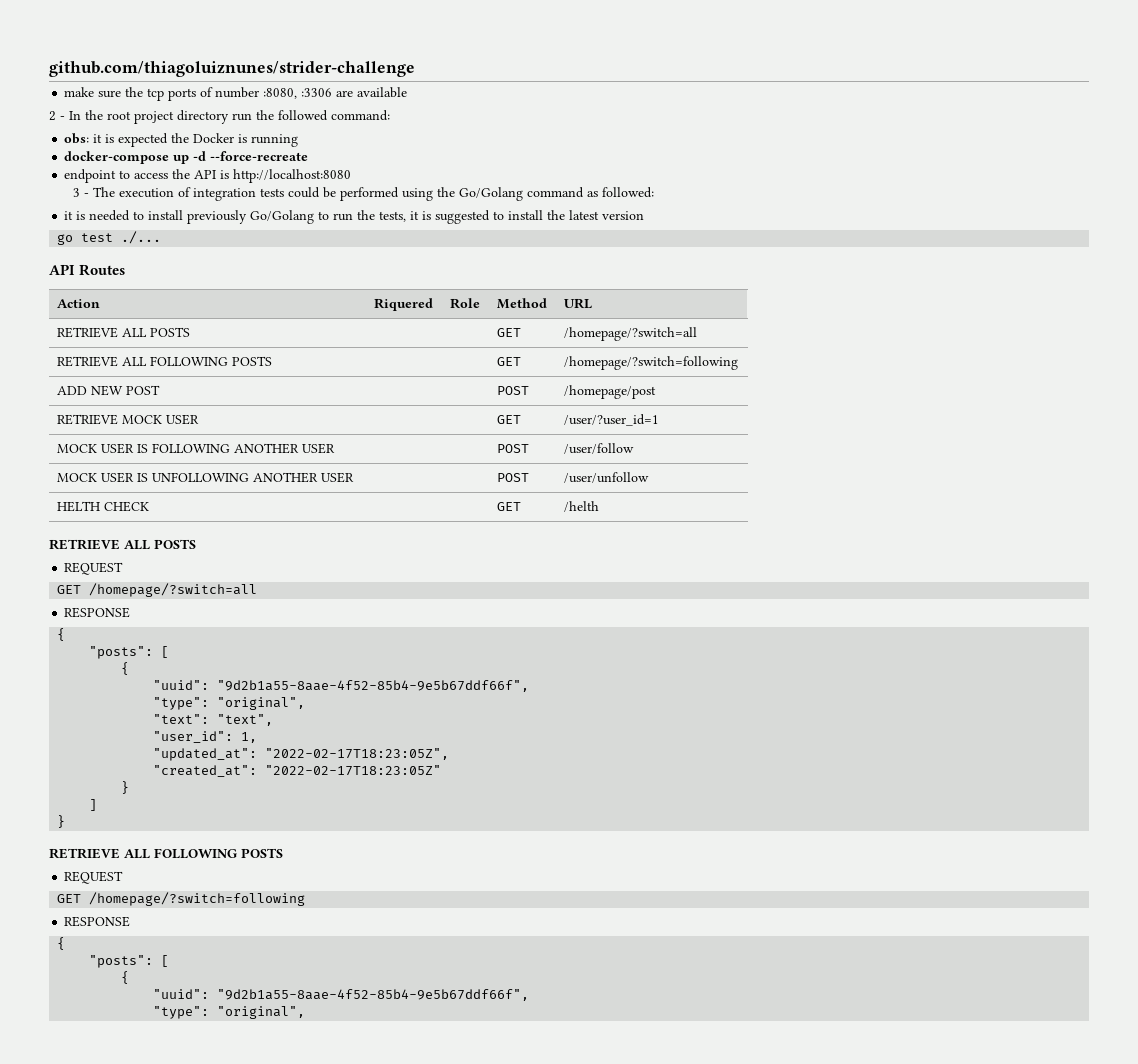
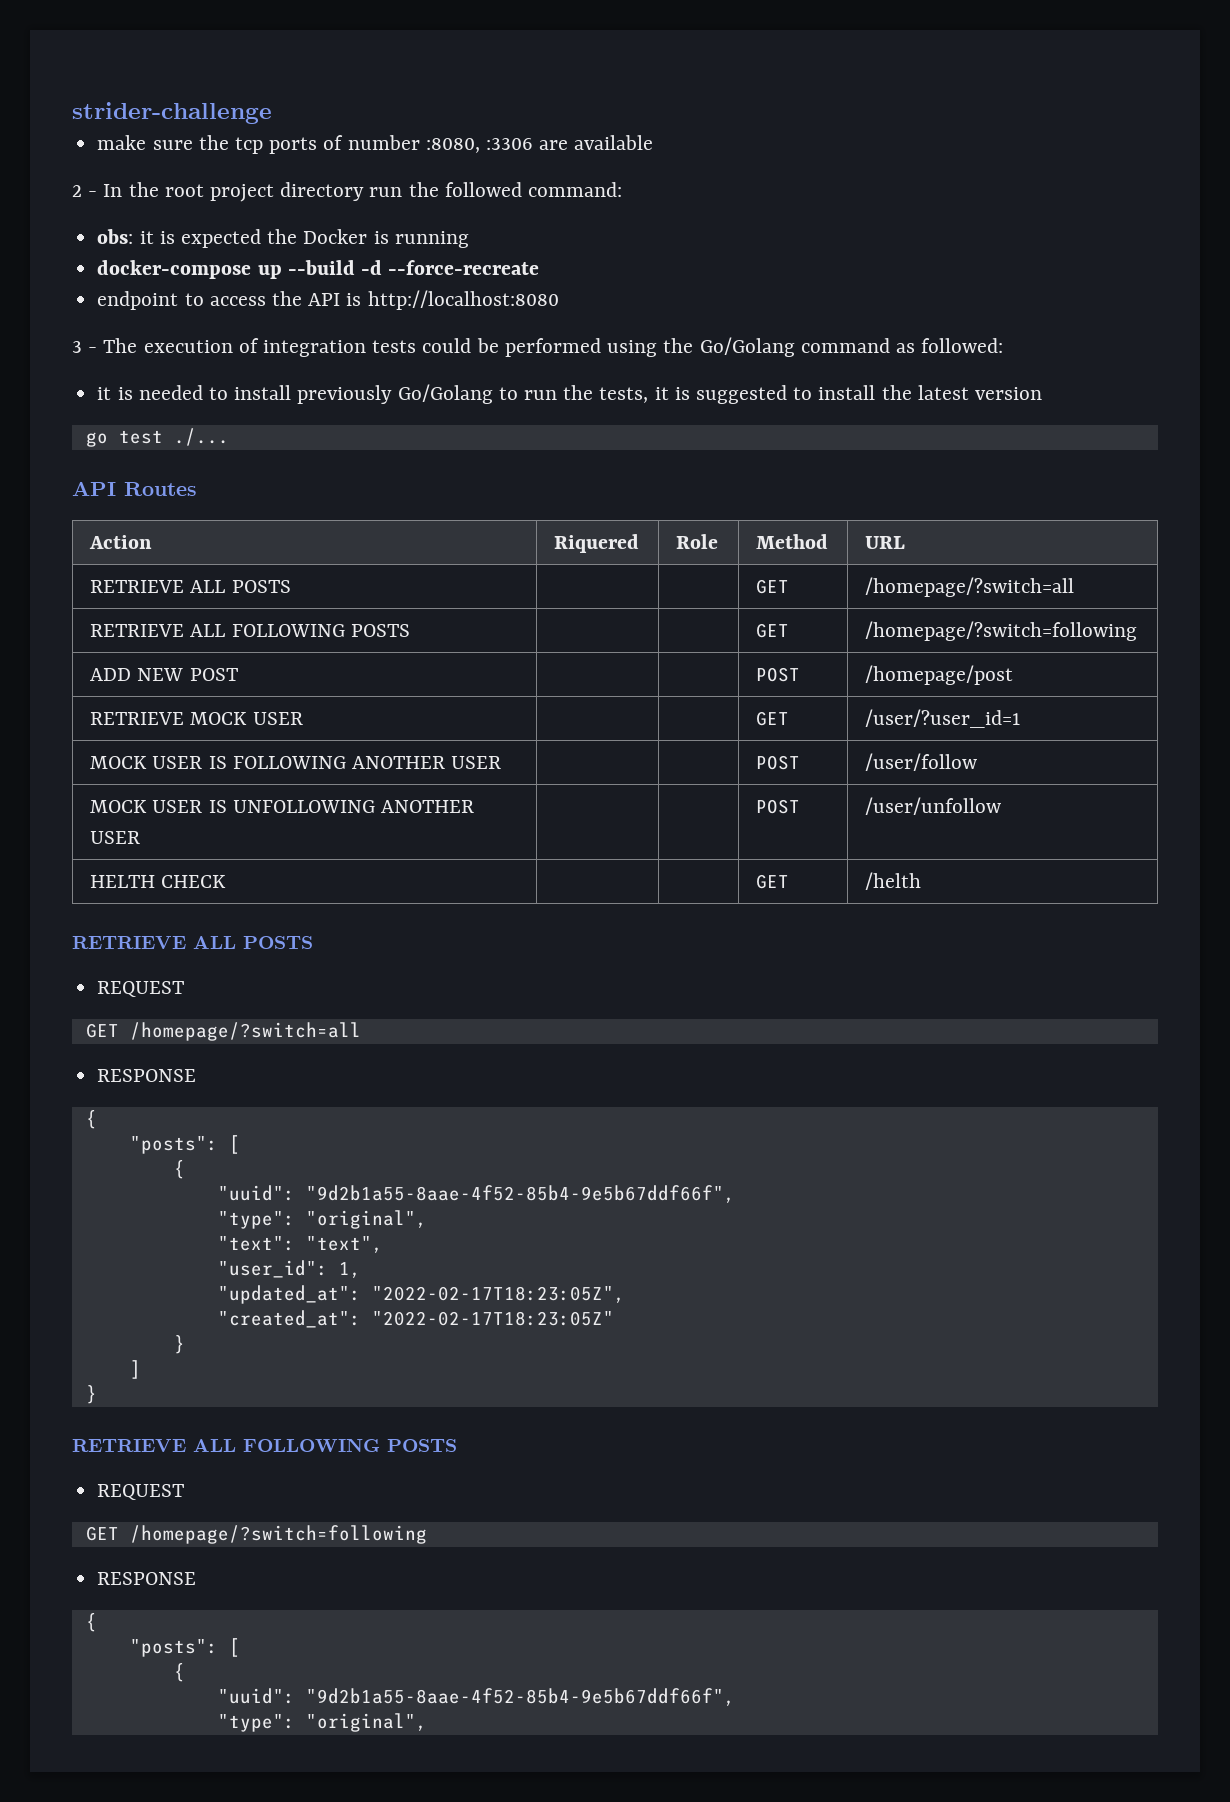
[49,61,415,77] github.com/thiagoluiznunes/strider-challenge -> [72,102,272,124] strider-challenge
(190, 159) none -> [287,260,355,275] --build

